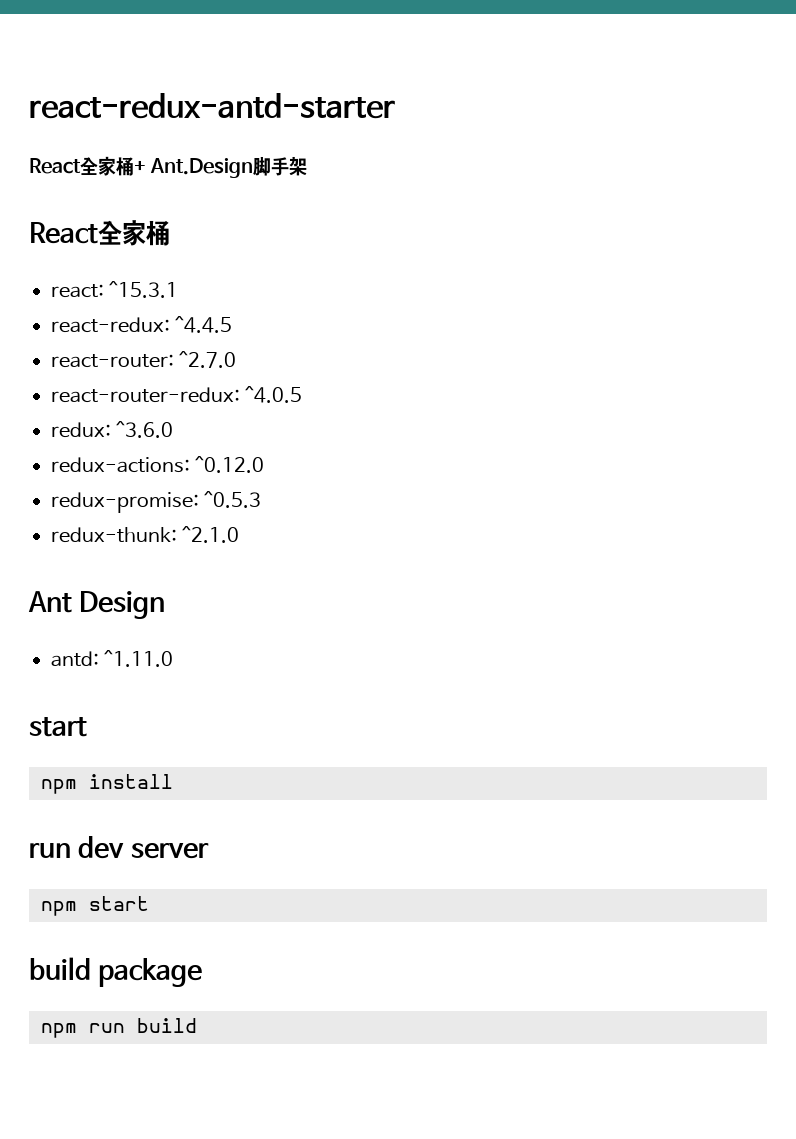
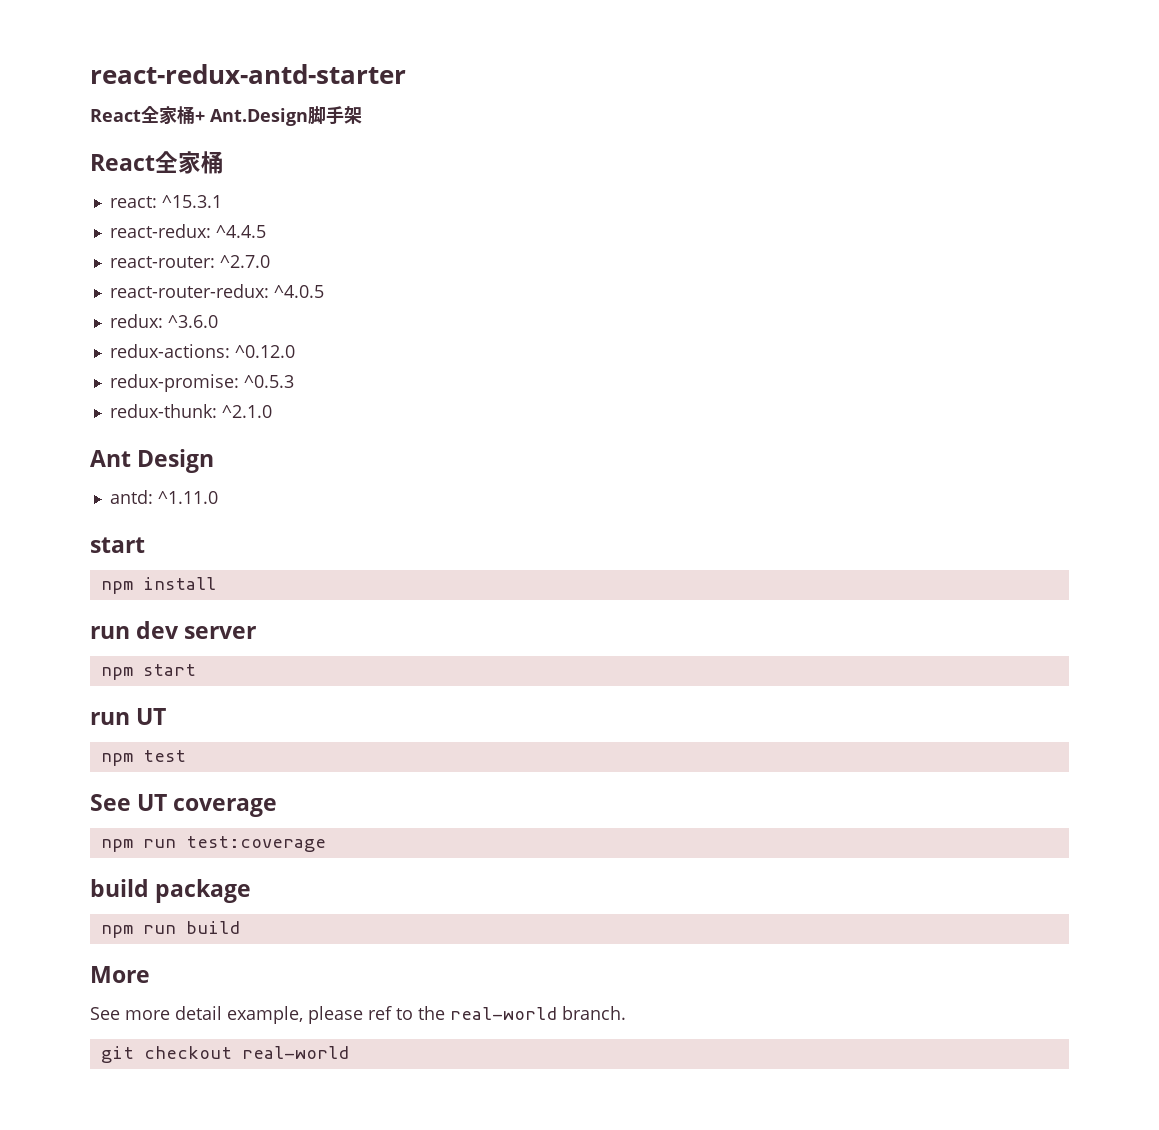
(149, 903) none -> [90,708,167,725] [100,750,186,766] [90,794,278,817] [100,836,326,852] // run UT // npm test // See UT coverage // npm run test:coverage
(197, 1025) none -> [90,966,150,983] [90,1006,626,1024] [100,1046,349,1063] // More // See more detail example, please ref to the real-world branch. // git checkout real-world

